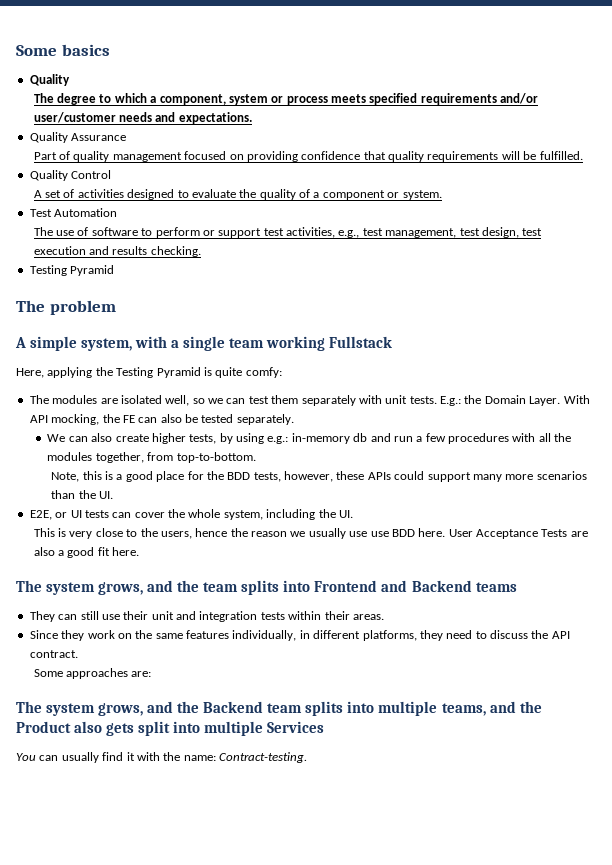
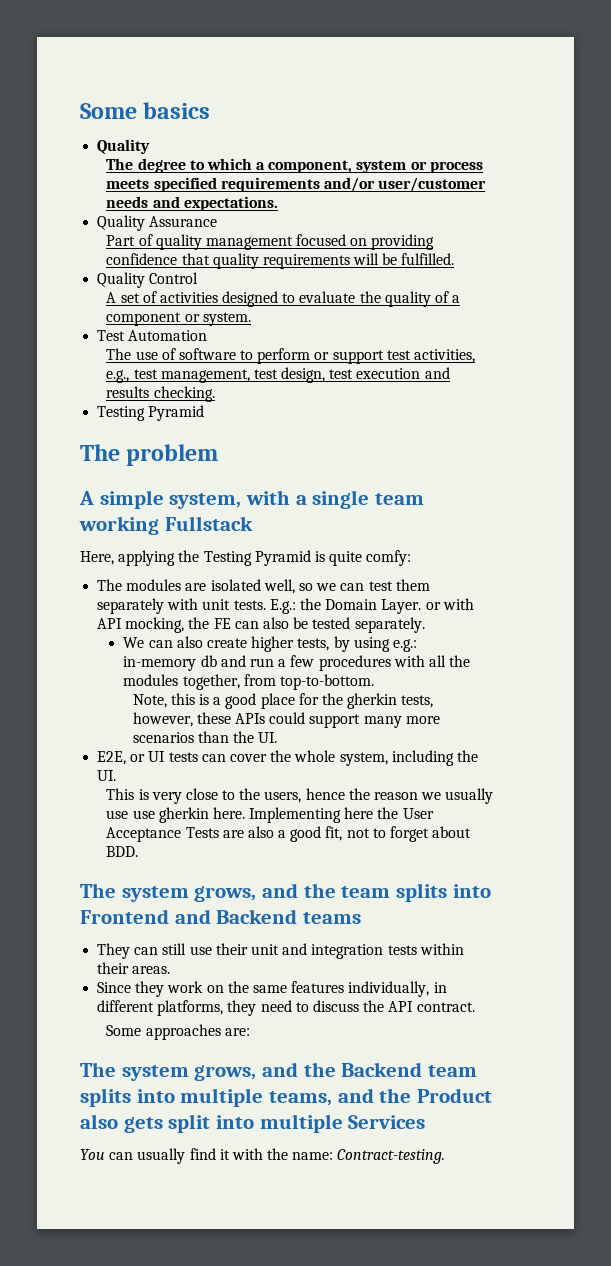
[563,395,590,404] With -> [425,598,474,610] or with
[227,472,251,480] BDD -> [347,693,398,709] gherkin
[391,528,446,537] BDD here. -> [158,807,399,823] gherkin here. Implementing here the
[97,547,140,556] fit here. -> [325,826,472,842] [106,846,139,857] fit, not to forget about BDD.

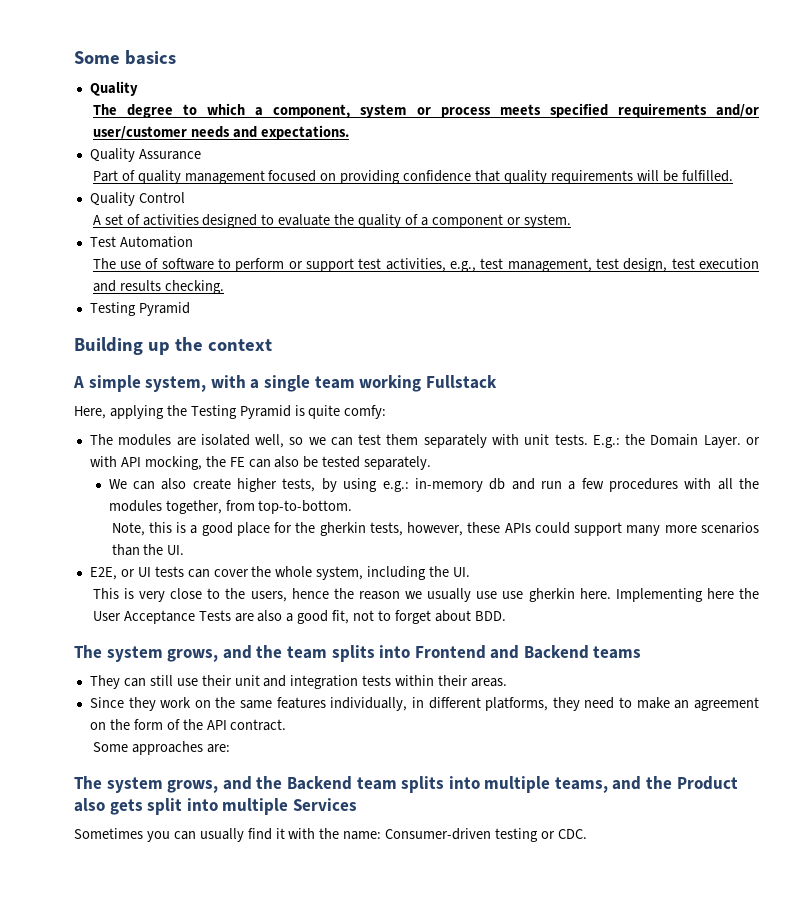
[80,444,219,466] The problem -> [74,337,272,355] Building up the context
[312,1000,359,1012] discuss -> [636,697,759,711] [89,719,180,730] make an agreement on the form of
[80,1149,105,1160] You -> [74,828,170,842] Sometimes you
[337,1149,446,1164] Contract-testing. -> [385,828,587,842] Consumer-driven testing or CDC.

